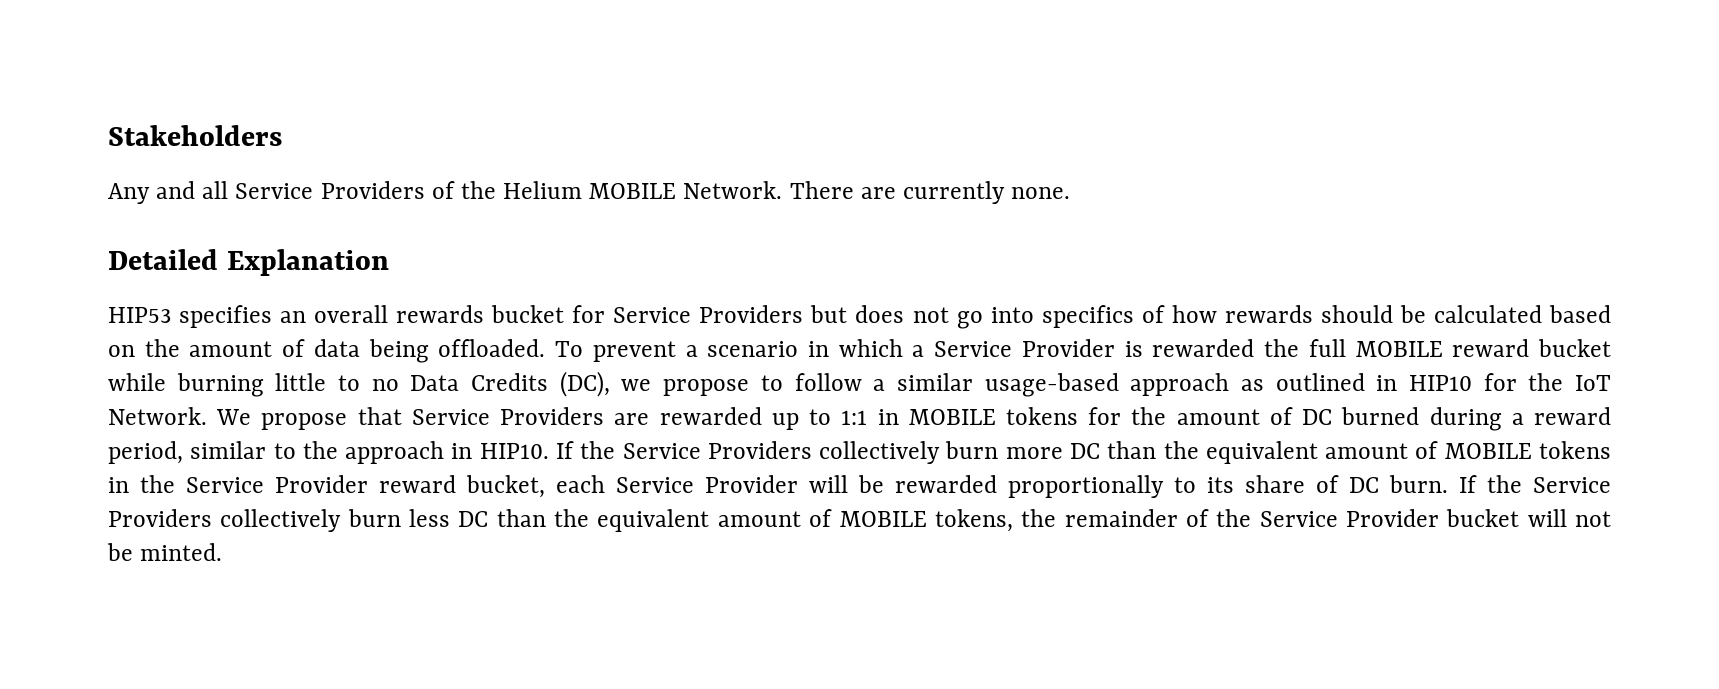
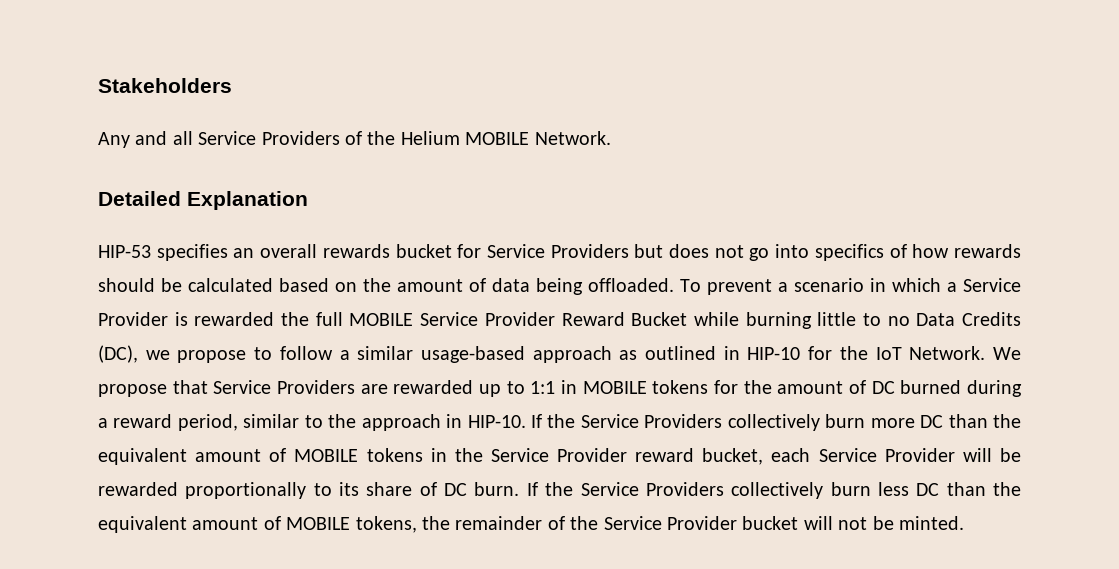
[789,181,1071,204] There are currently none. -> (611, 138) none
[108,307,171,323] HIP53 -> [98,245,151,258] HIP-53
[1452,339,1612,357] reward bucket -> [420,312,688,326] Service Provider Reward Bucket
[1408,375,1472,391] HIP10 -> [747,347,801,360] HIP-10
[479,443,549,459] HIP10. -> [467,415,526,428] HIP-10.

